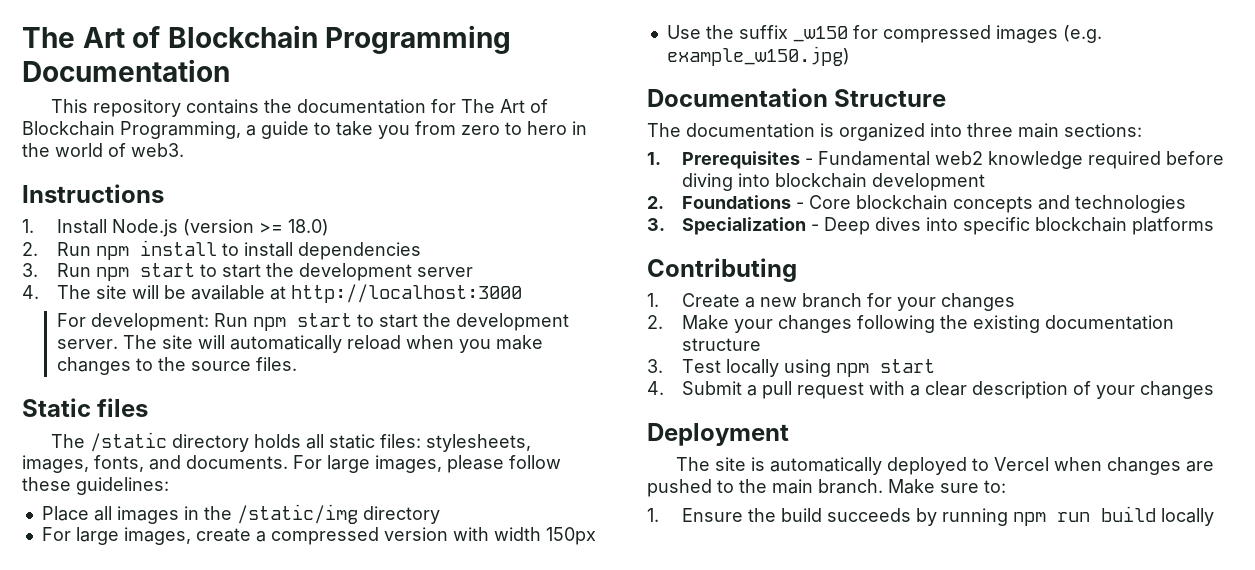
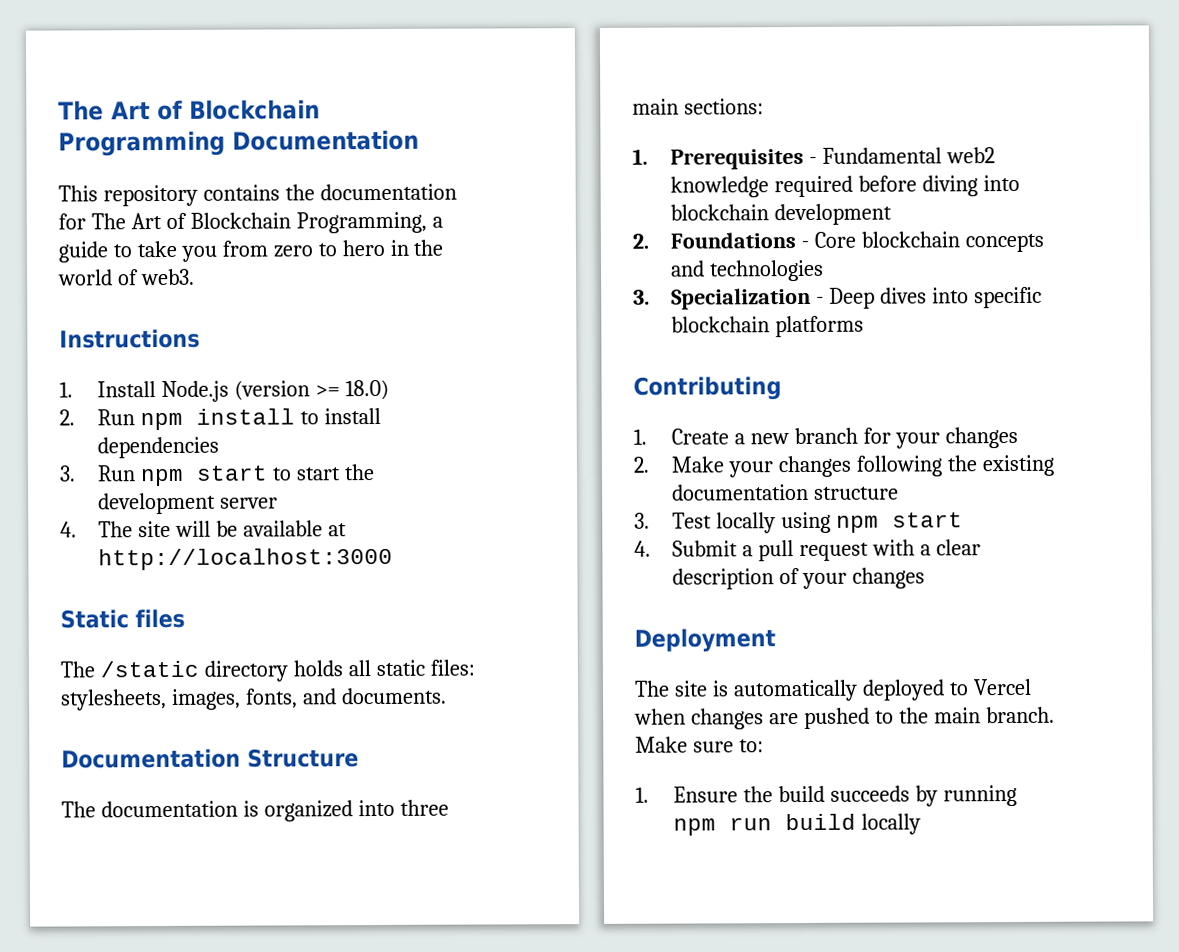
[56,313,569,331] [56,335,543,353] [56,357,297,375] // For development: Run npm start to start the development server. The site will automatically reload when you make changes to the source files. -> (394, 559) none
[293,455,561,473] [22,477,169,495] [41,504,440,524] [41,527,596,545] [666,25,1102,43] [666,46,850,66] For large images, please follow these guidelines: // Place all images in the /static/img directory // For large images, create a compressed version with width 150px // Use the suffix _w150 for compressed images (e.g. example_w150.jpg) -> (447, 696) none

